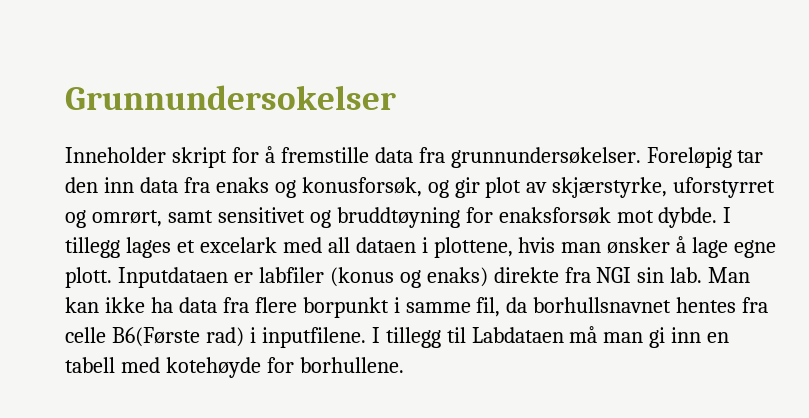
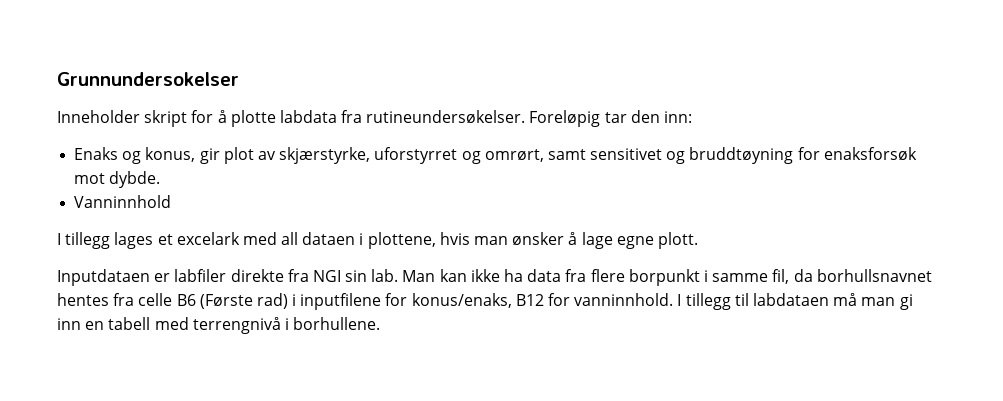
[280,147,764,168] [65,177,449,198] fremstille data fra grunnundersøkelser. Foreløpig tar den inn data fra enaks og konusforsøk, og -> [230,110,693,127] [74,147,196,164] plotte labdata fra rutineundersøkelser. Foreløpig tar den inn: // Enaks og konus,
(718, 217) none -> [74,195,172,208] // Vanninnhold //
(112, 277) none -> (698, 240) //
[329,267,488,288] (konus og enaks) -> (227, 275) none
[111,327,366,348] B6(Første rad) i inputfilene. -> [176,293,674,310] B6 (Første rad) i inputfilene for konus/enaks, B12 for vanninnhold.
[471,327,564,343] Labdataen -> [752,293,829,306] labdataen
[165,357,294,378] kotehøyde for -> [192,317,289,334] terrengnivå i

